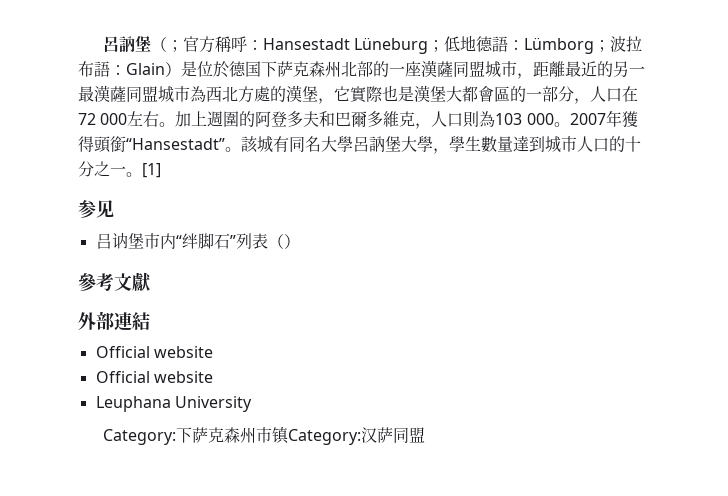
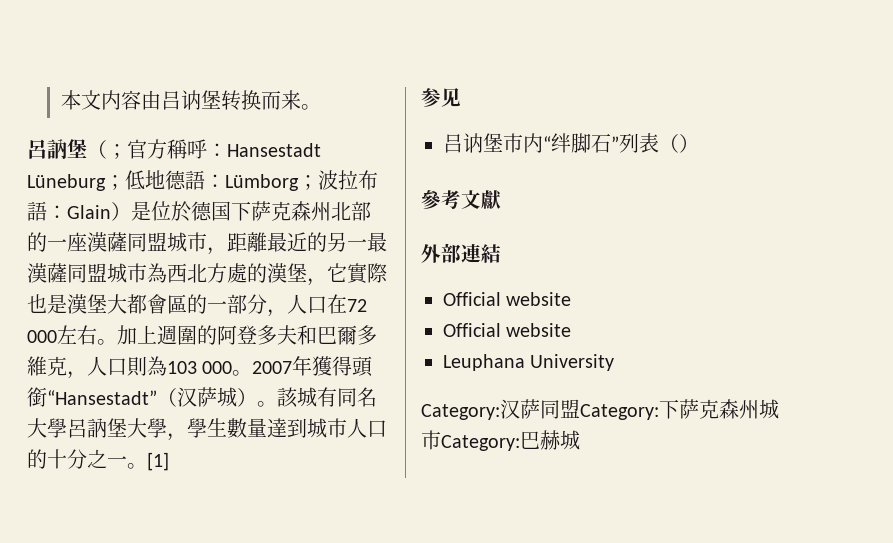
(102, 44) none -> [61,90,322,111] 本文内容由吕讷堡转换而来。 //
(225, 144) none -> [157,387,257,407] （汉萨城）
[175,426,425,445] 下萨克森州市镇Category:汉萨同盟 -> [500,399,779,420] [421,430,580,451] 汉萨同盟Category:下萨克森州城市Category:巴赫城

